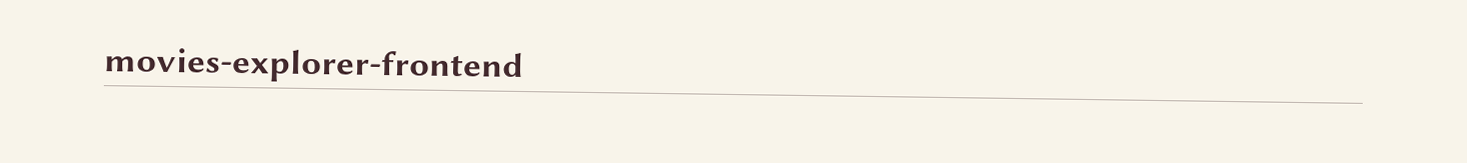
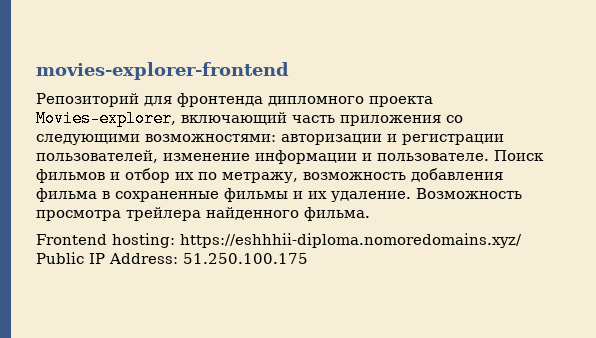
(524, 66) none -> [36,93,433,107] [36,110,463,127] [36,134,504,145] [36,150,544,164] [36,168,503,183] [36,188,522,202] [36,207,370,221] [36,233,522,248] [36,252,308,264] // Репозиторий для фронтенда дипломного проекта Movies-explorer, включающий часть приложения со следующими возможностями: авторизации и регистрации пользователей, изменение информации и пользователе. Поиск фильмов и отбор их по метражу, возможность добавления фильма в сохраненные фильмы и их удаление. Возможность просмотра трейлера найденного фильма. // Frontend hosting: https://eshhhii-diploma.nomoredomains.xyz/ Public IP Address: 51.250.100.175

